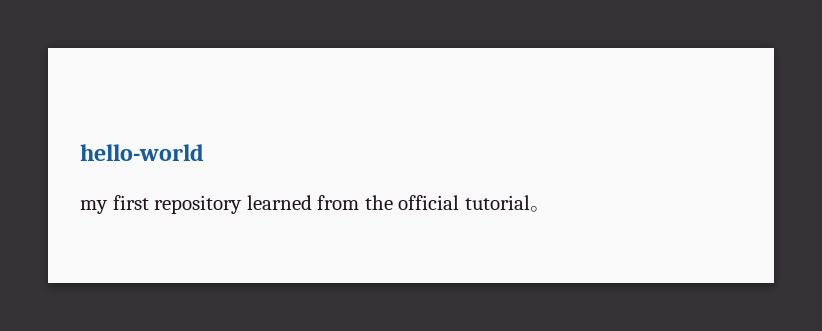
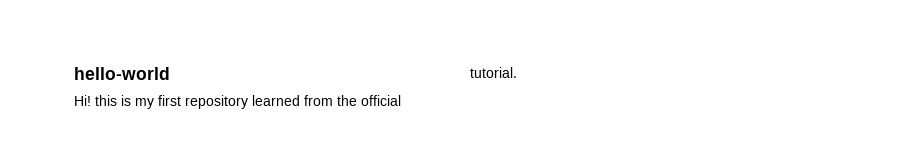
(204, 152) none -> [74,95,131,106] Hi! this is
[464,195,551,212] tutorial。 -> [470,67,517,78] tutorial.

